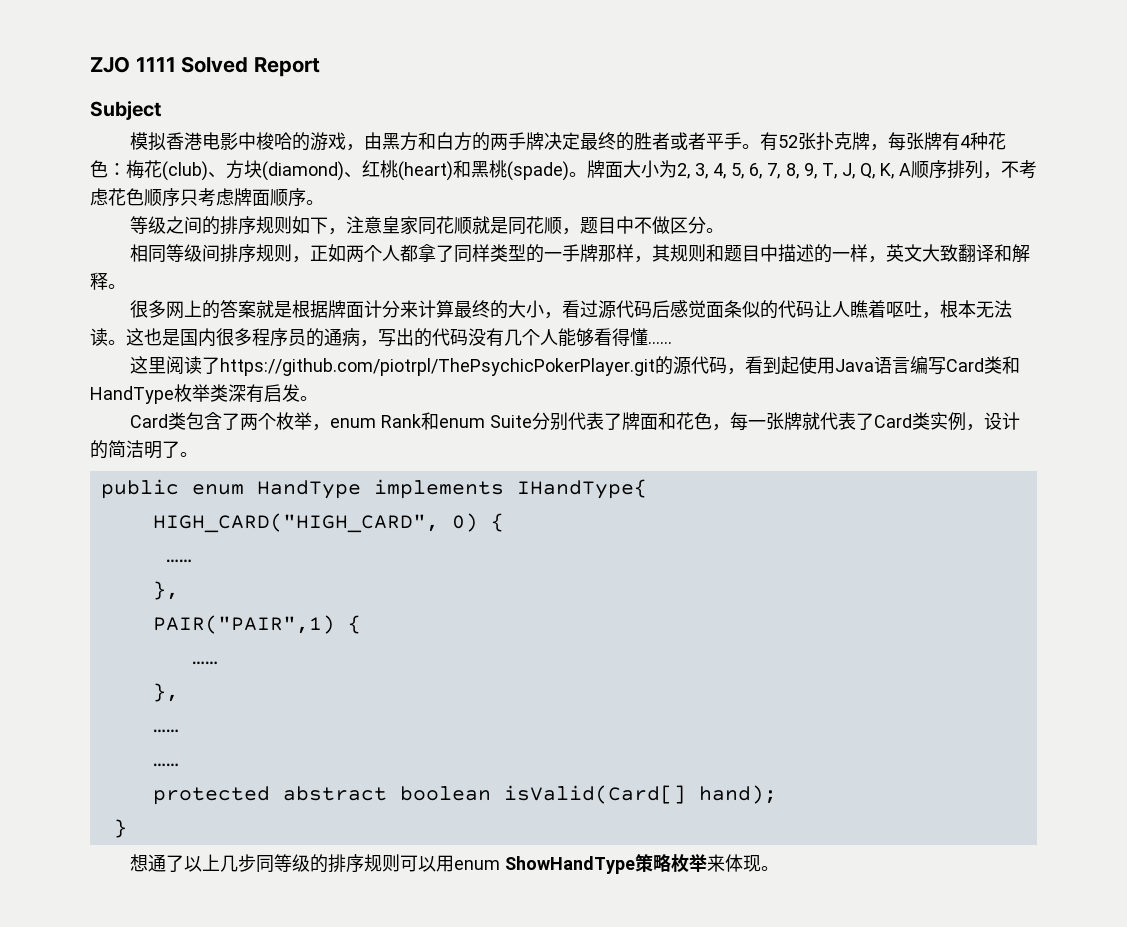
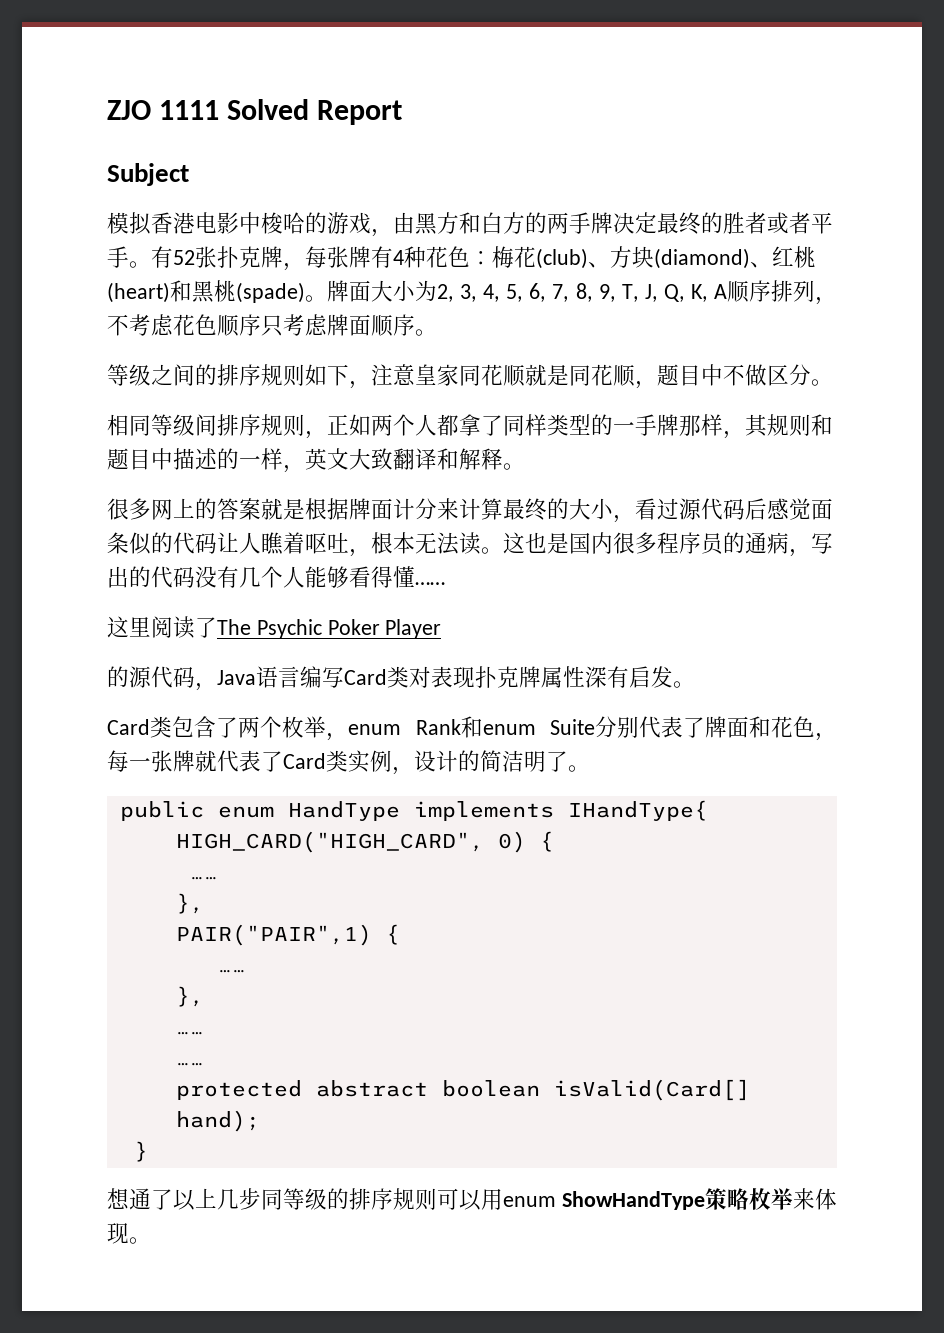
[220,356,836,376] https://github.com/piotrpl/ThePsychicPokerPlayer.git的源代码，看到起使用 -> [217,619,442,639] [107,666,217,691] The Psychic Poker Player // 的源代码，
[1002,356,1021,374] [90,384,228,404] 和HandType枚举类 -> [409,666,585,688] 对表现扑克牌属性

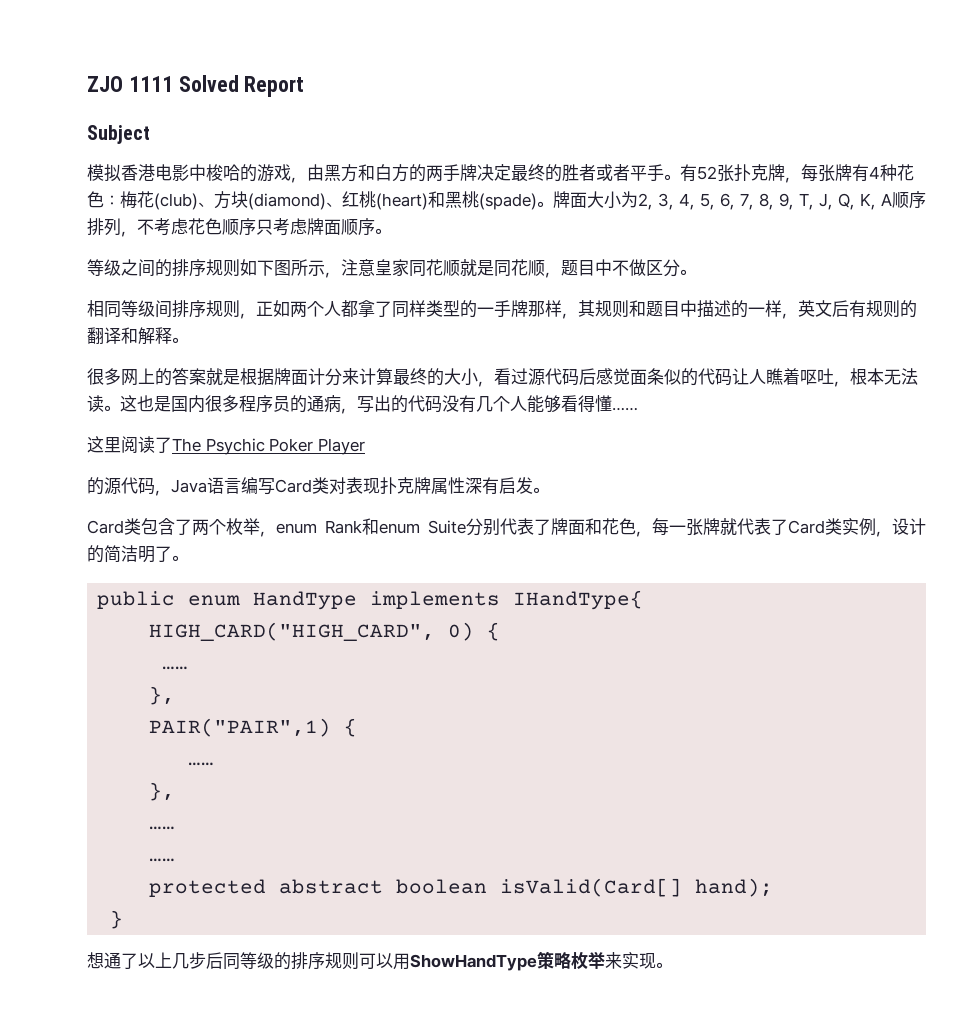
(349, 375) none -> [274,259,325,276] 图所示
[349,448,393,470] 大致 -> [832,300,917,318] 后有规则的
(261, 1199) none -> [206,952,223,969] 后
[503,1196,556,1207] enum -> (410, 961) none
[815,1188,837,1210] 体 -> [622,952,639,969] 实

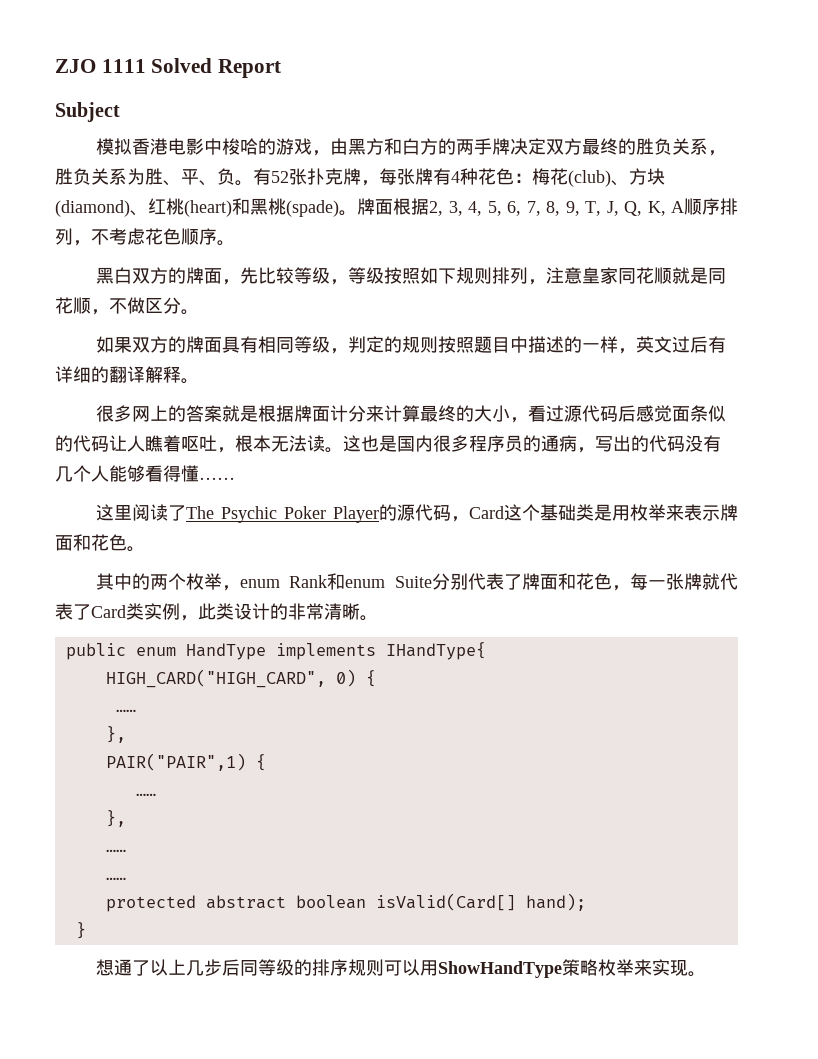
(511, 172) none -> [545,138,582,155] 双方
[579,164,664,182] 者或者平手 -> [653,138,726,156] [55,168,235,186] 负关系，胜负关系为胜、平、负
[587,191,638,209] 大小为 -> [393,198,429,215] 根据
[256,218,391,236] [87,259,325,277] 只考虑牌面顺序。 // 等级之间的排序规则如下图所示 -> [217,240,235,246] [95,267,528,285] 。 // 黑白双方的牌面，先比较等级，等级按照如下规则排列
[561,259,612,276] 题目中 -> (109, 312) none
[87,300,646,319] 相同等级间排序规则，正如两个人都拿了同样类型的一手牌那样，其规则和 -> [95,336,474,354] 如果双方的牌面具有相同等级，判定的规则按照
[832,300,917,318] [87,327,138,344] 后有规则的翻译和 -> [671,336,726,353] [55,366,145,383] 过后有详细的翻译
(365, 446) // -> (379, 514) none
[171,477,549,495] [87,518,192,535] Java语言编写Card类对表现扑克牌属性深有启发。 // Card类包含了 -> [469,504,738,521] [55,534,145,552] [95,573,150,590] Card这个基础类是用枚举来表示牌面和花色。 // 其中的
[892,518,926,535] [87,545,172,563] 设计的简洁明了 -> [198,603,360,620] 此类设计的非常清晰

